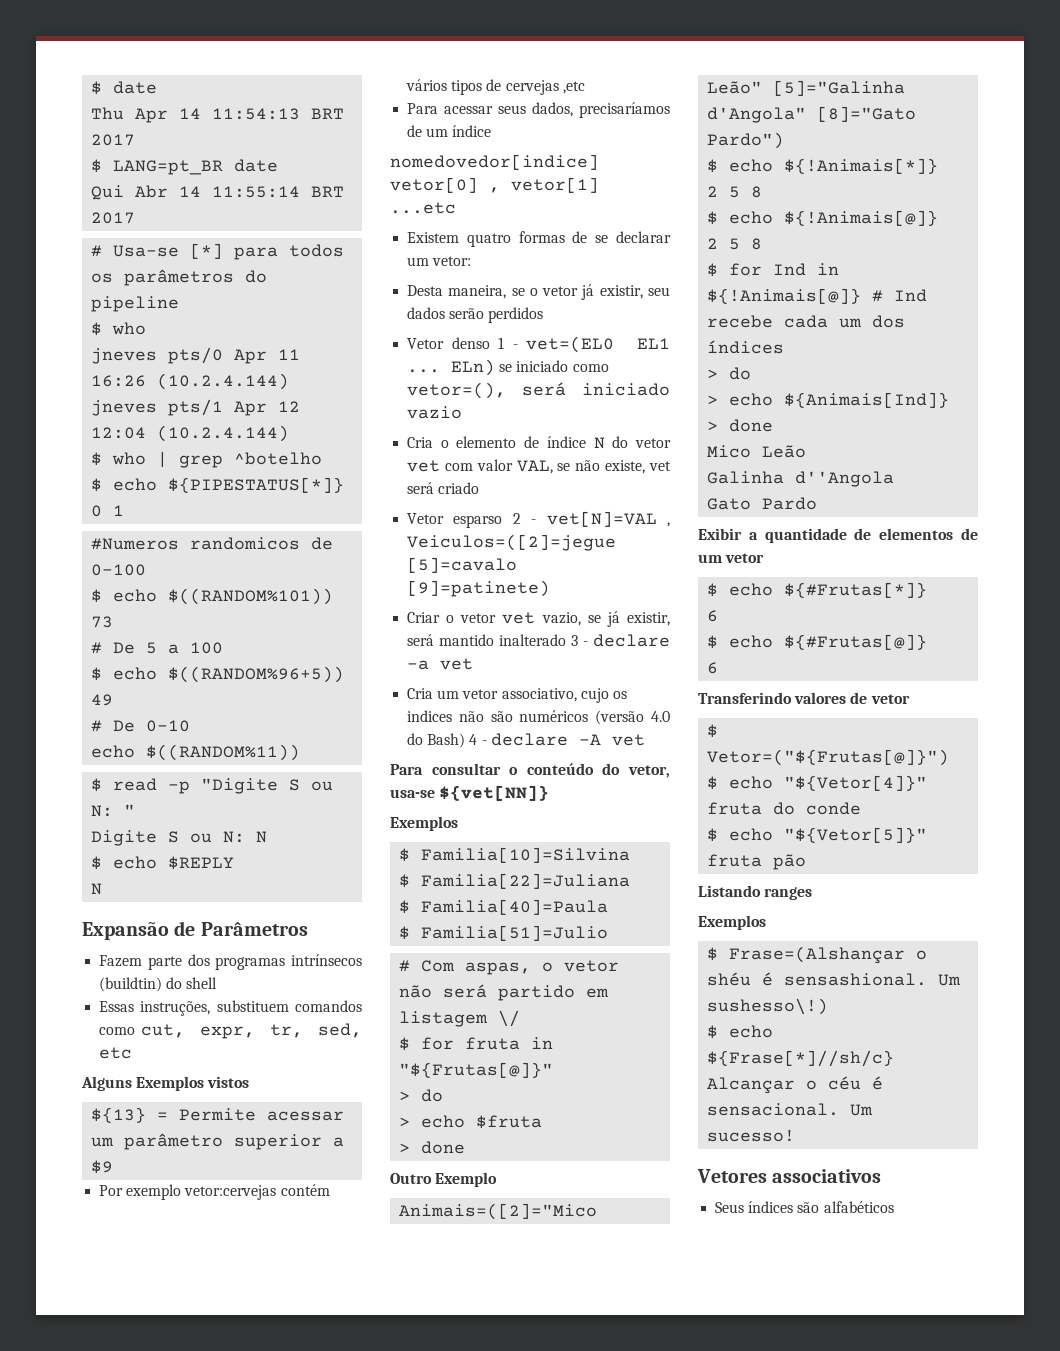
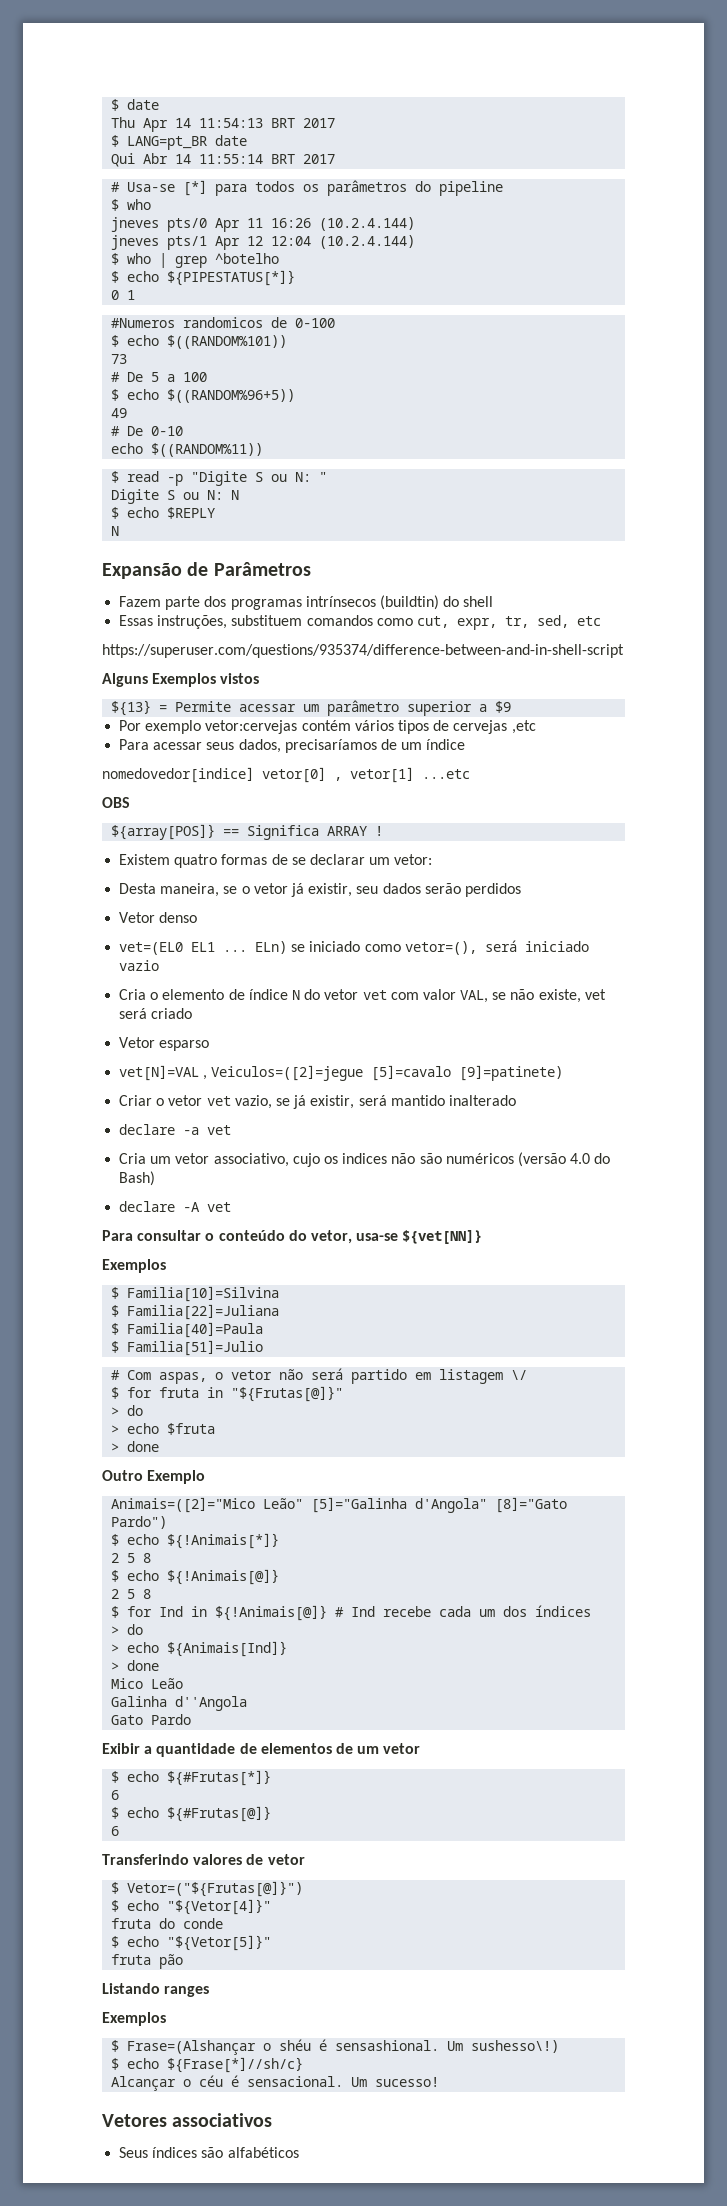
(133, 1053) none -> [102,644,624,658] // https://superuser.com/questions/935374/difference-between-and-in-shell-script
(456, 208) none -> [102,797,130,808] [111,824,384,840] // OBS // ${array[POS]} == Significa ARRAY !
[498,337,518,349] 1 - -> (198, 917) //
[512,513,537,524] 2 - -> (210, 1045) //
[571,635,589,646] 3 - -> (516, 1100) //
[469,734,487,745] 4 - -> (156, 1178) //

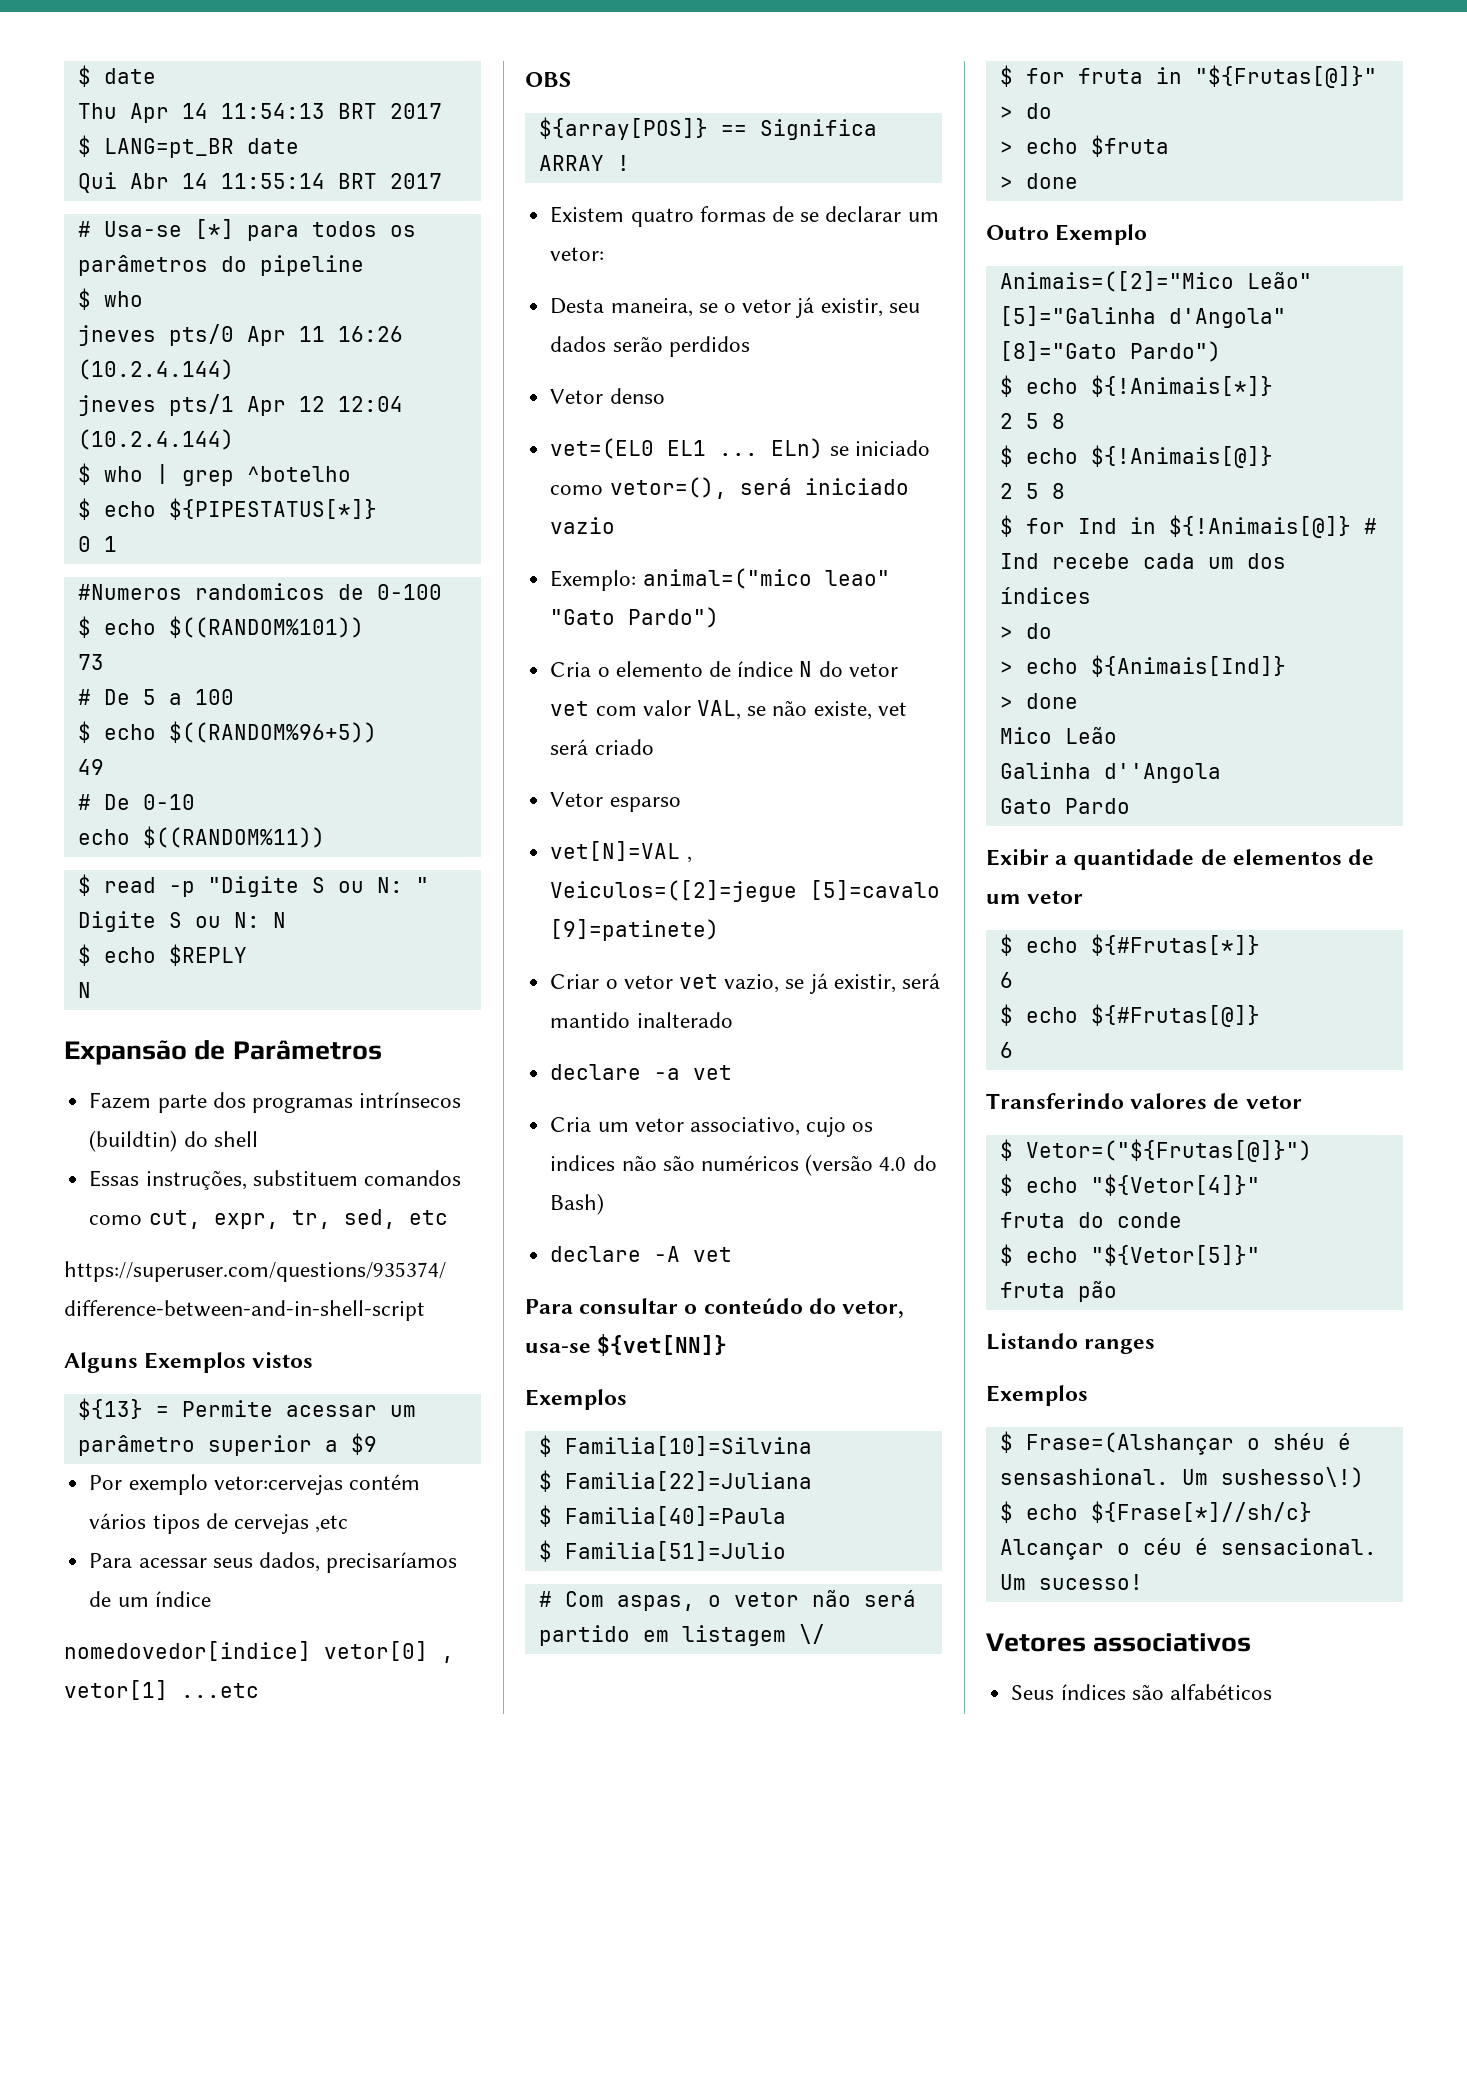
(160, 965) none -> [550,568,890,591] [550,607,720,628] // Exemplo: animal=("mico leao" "Gato Pardo")

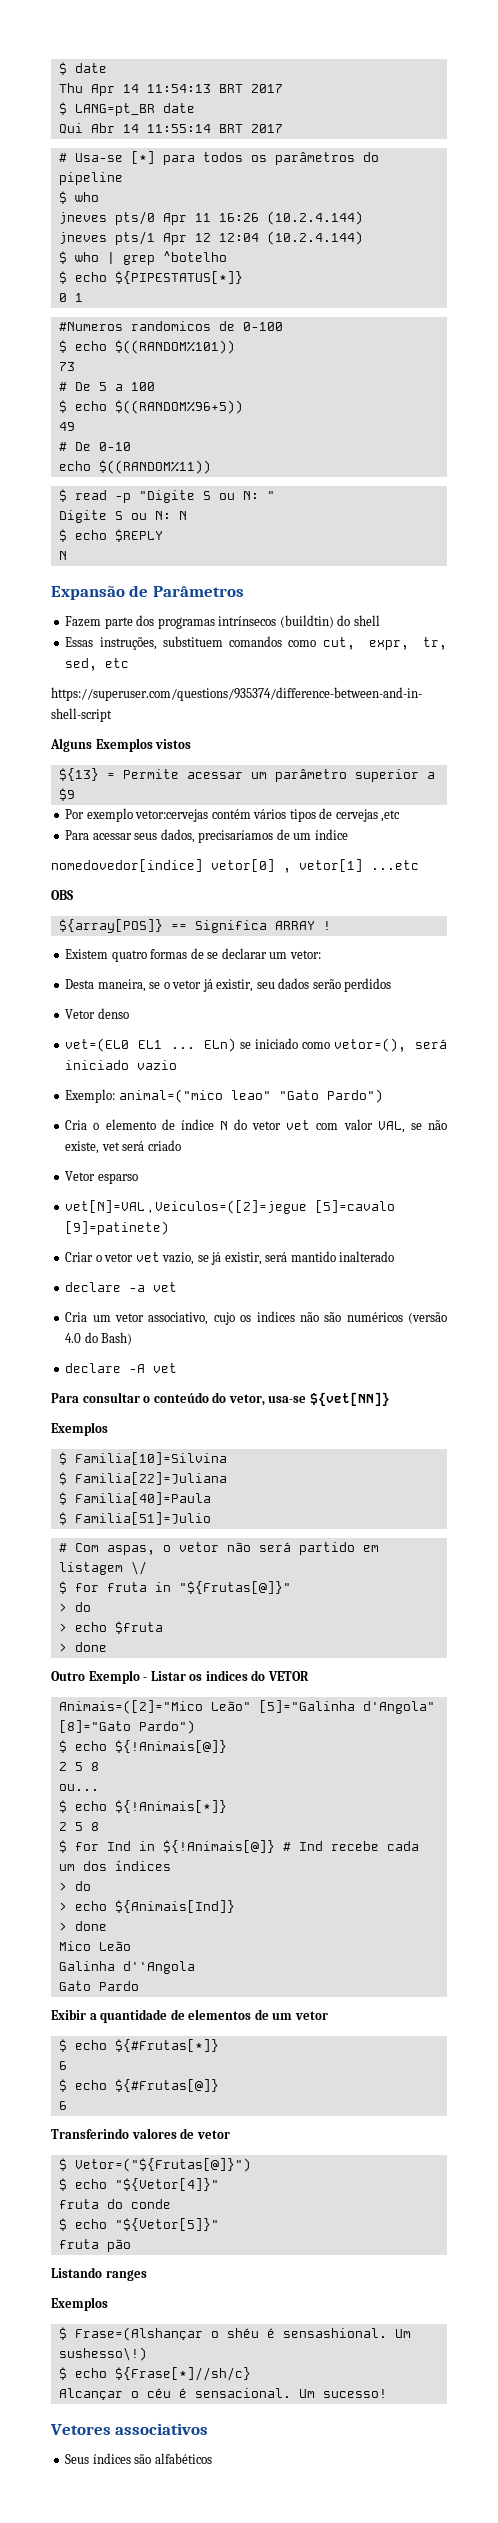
(1148, 234) none -> [143,1670,309,1681] - Listar os indices do VETOR
[1090,375,1273,397] [999,413,1065,429] [999,445,1273,468] ${!Animais[*]} // 2 5 8 // $ echo ${!Animais[@]} -> [114,1740,227,1753] [58,1762,99,1771] [58,1784,99,1791] [58,1800,227,1813] ${!Animais[@]} // 2 5 8 // ou... // $ echo ${!Animais[*]}

